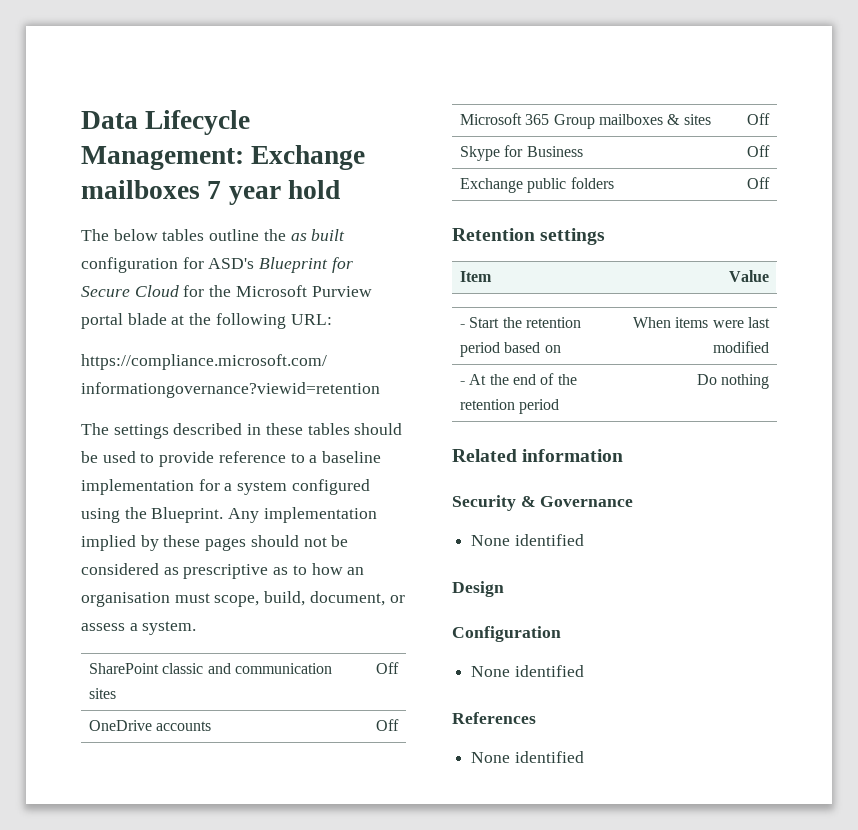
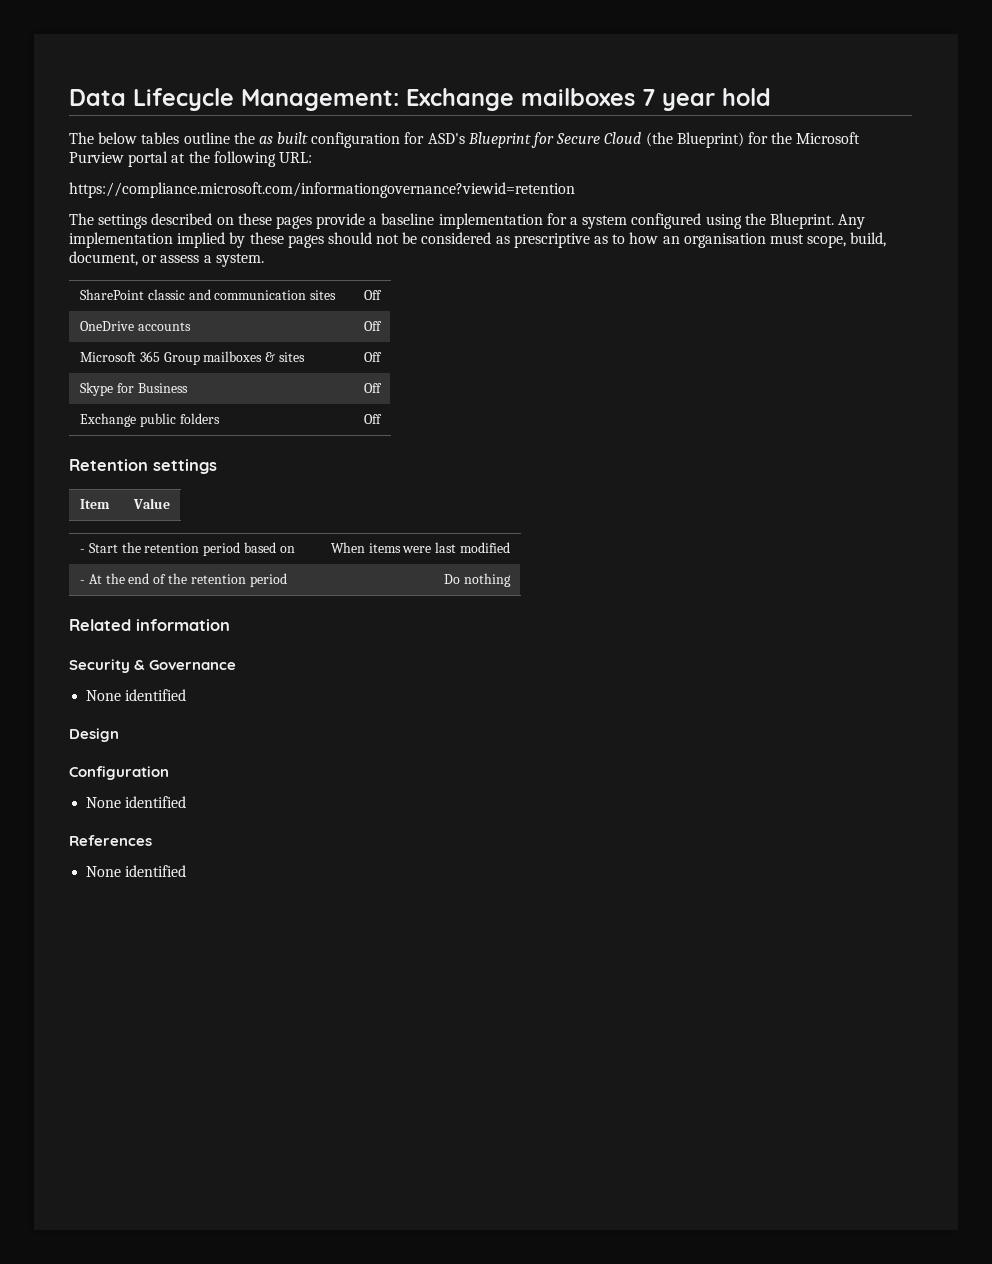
(179, 291) none -> [645,132,744,148] (the Blueprint)
[127,313,167,325] blade -> (169, 159) none
[247,423,403,435] [81,451,305,467] in these tables should be used to provide reference to -> [216,213,366,229] on these pages provide

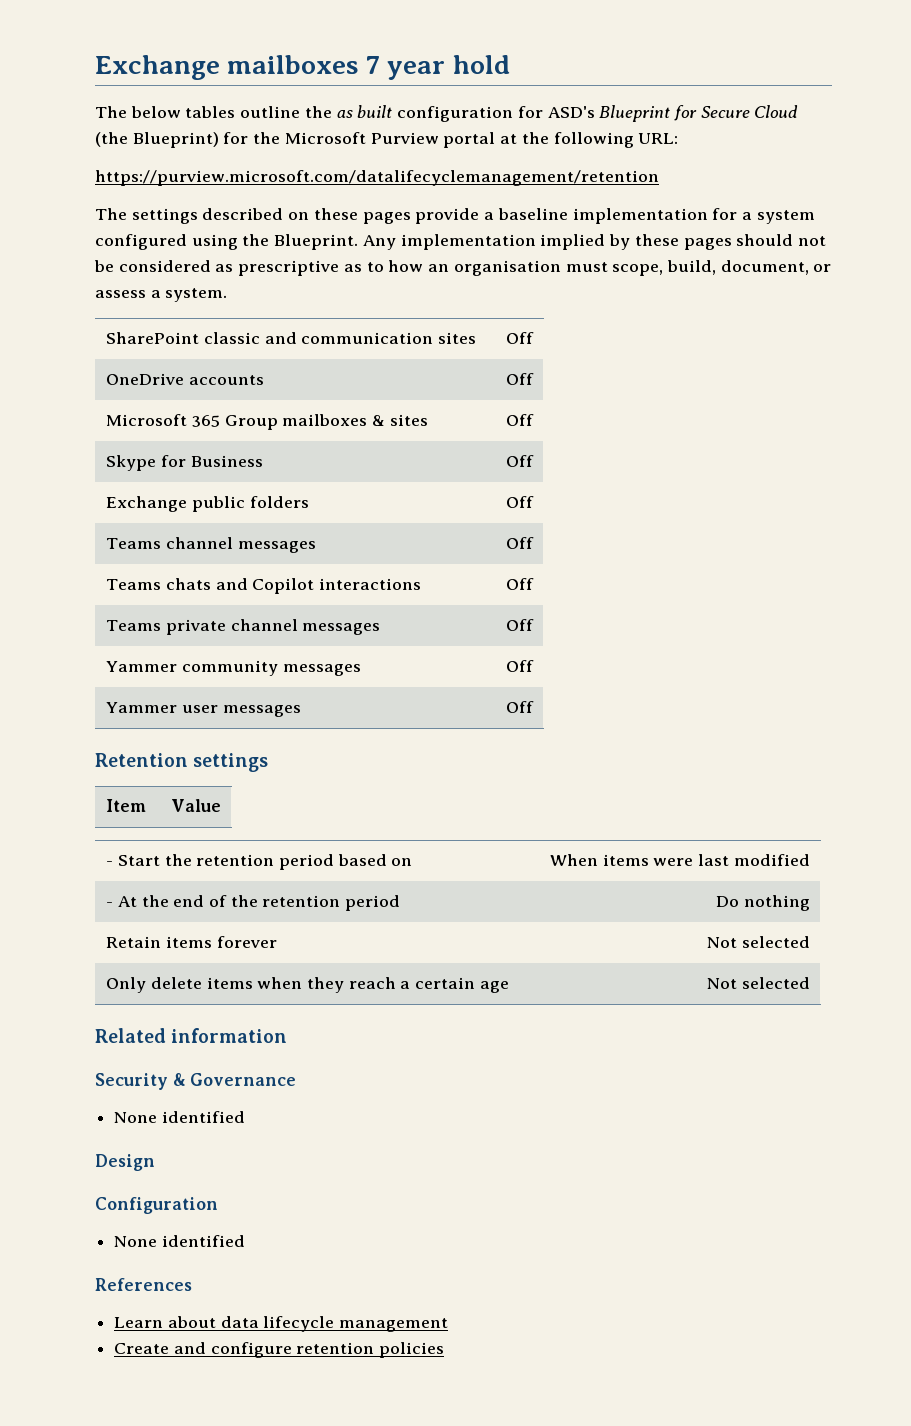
[69,88,399,111] Data Lifecycle Management: -> (95, 67) none
[69,182,575,198] https://compliance.microsoft.com/informationgovernance?viewid=retention -> [95,170,659,186] https://purview.microsoft.com/datalifecyclemanagement/retention
(382, 419) none -> [106,537,316,553] [505,537,534,549] [106,578,421,594] [505,578,534,590] [106,619,381,635] [505,619,534,631] [106,660,361,676] [505,660,534,672] [106,702,301,717] [505,701,534,713] // Teams channel messages | Off // Teams chats and Copilot interactions | Off // Teams private channel messages | Off // Yammer community messages | Off // Yammer user messages | Off
(511, 580) none -> [106,936,277,948] [707,936,810,948] [106,977,509,993] [707,977,810,989] // Retain items forever | Not selected // Only delete items when they reach a certain age | Not selected
[86,865,187,877] None identified -> [114,1316,449,1332] [114,1342,445,1358] Learn about data lifecycle management // Create and configure retention policies

